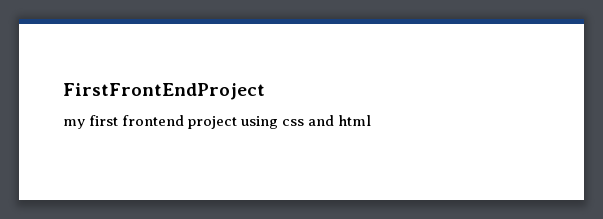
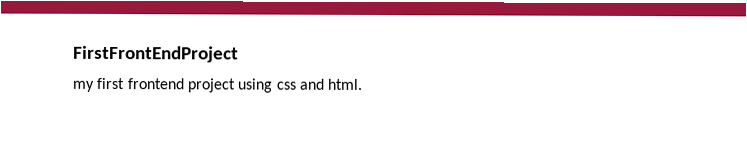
[338,115,372,126] html -> [327,78,363,90] html.

